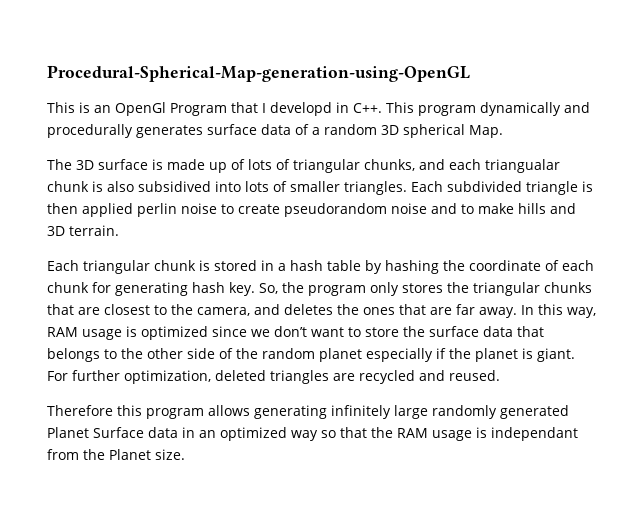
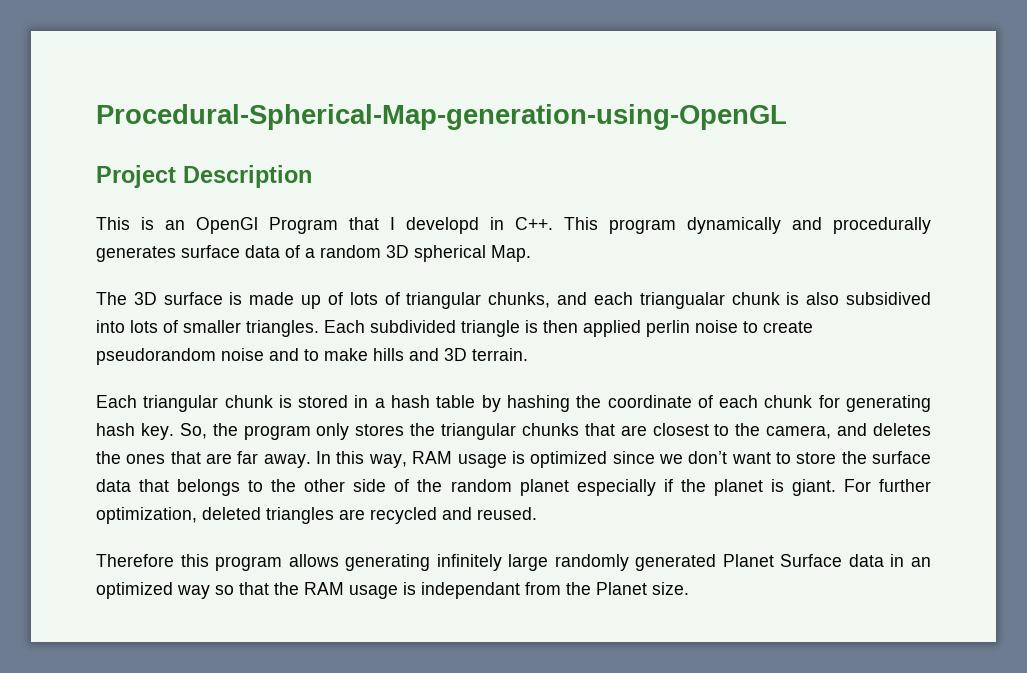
(470, 73) none -> [96,165,312,188] // Project Description

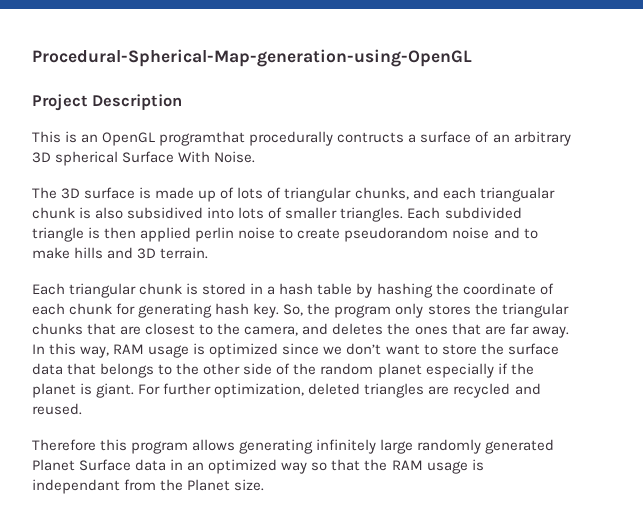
[196,217,931,234] [96,245,531,262] OpenGl Program that I developd in C++. This program dynamically and procedurally generates surface data of a random 3D spherical Map. -> [102,131,571,146] [32,151,256,166] OpenGL programthat procedurally contructs a surface of an arbitrary 3D spherical Surface With Noise.

